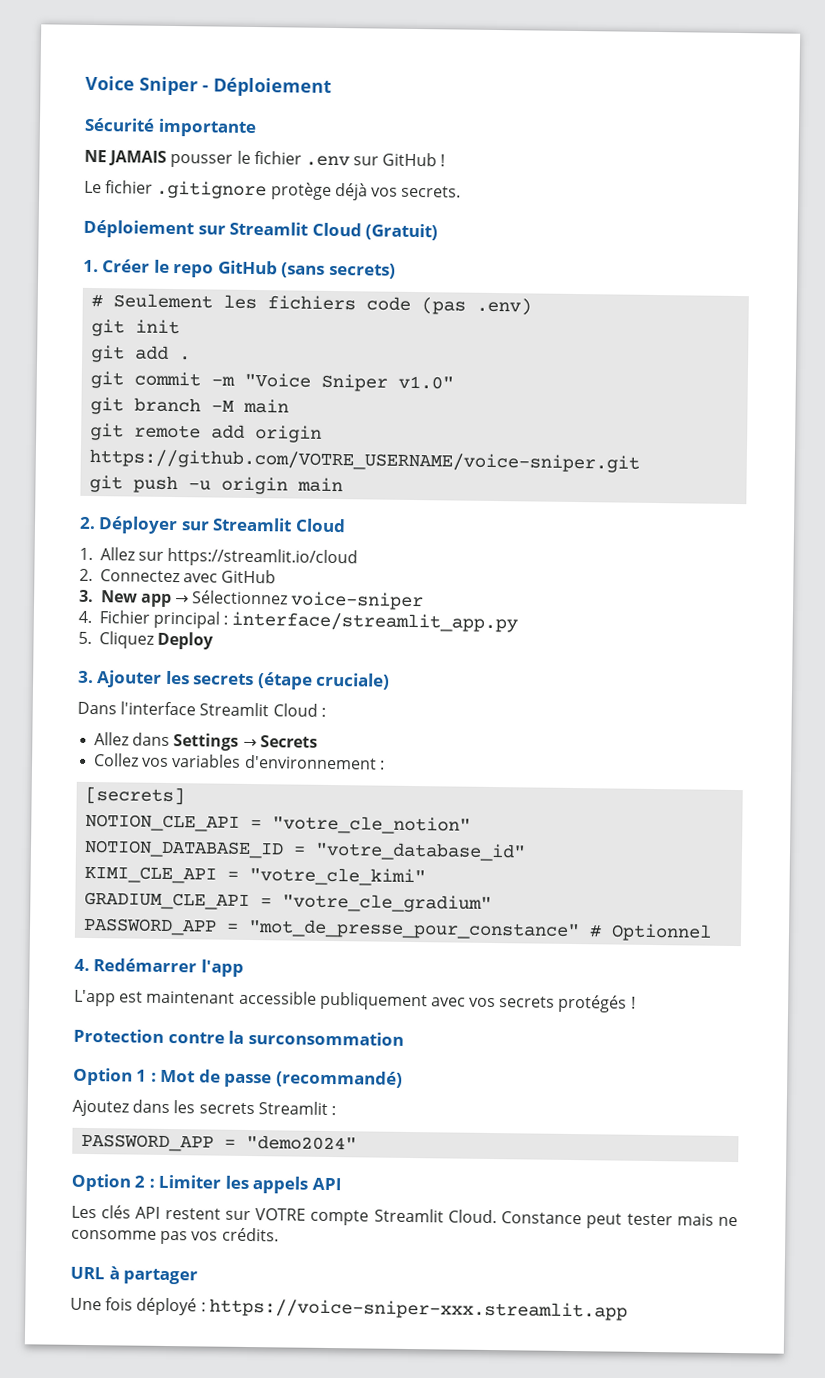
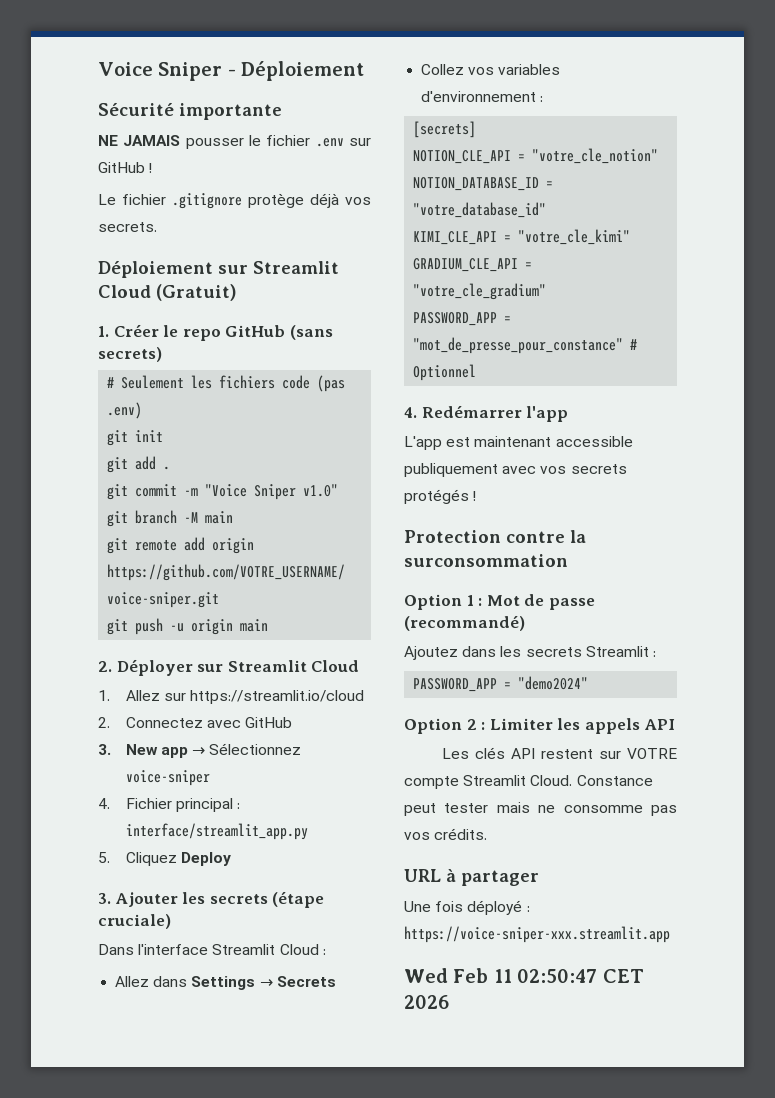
(628, 1309) none -> [404,968,644,983] [404,995,449,1009] // Wed Feb 11 02:50:47 CET 2026

